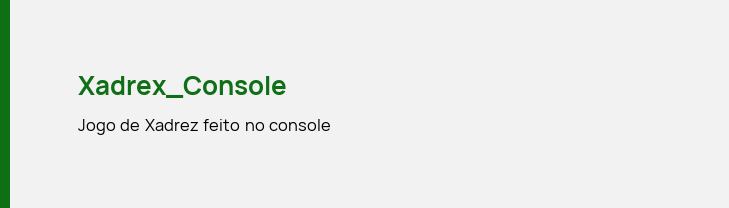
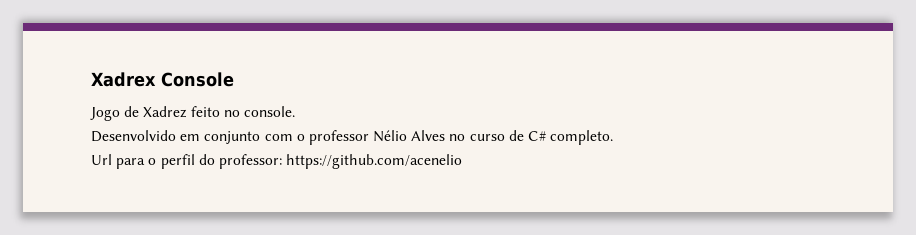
[78,76,287,98] Xadrex_Console -> [91,72,234,87] Xadrex Console
[269,119,332,131] console -> [243,106,295,117] [91,130,614,145] [91,154,463,169] console. // Desenvolvido em conjunto com o professor Nélio Alves no curso de C# completo. // Url para o perfil do professor: https://github.com/acenelio

